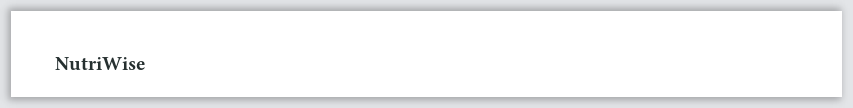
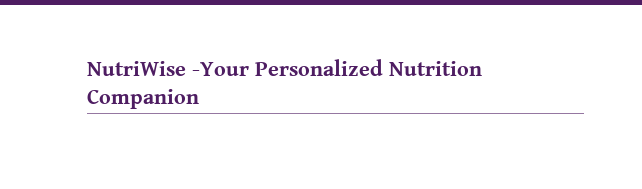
(146, 64) none -> [192,59,482,76] [87,89,199,109] -Your Personalized Nutrition Companion

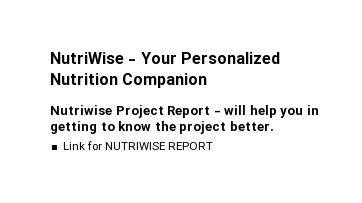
[192,62,249,76] -Your -> [128,52,177,64] - Your
(199, 99) none -> [50,105,319,118] [50,121,274,134] [62,141,213,150] // Nutriwise Project Report - will help you in getting to know the project better. // Link for NUTRIWISE REPORT

